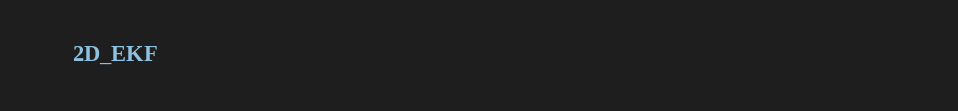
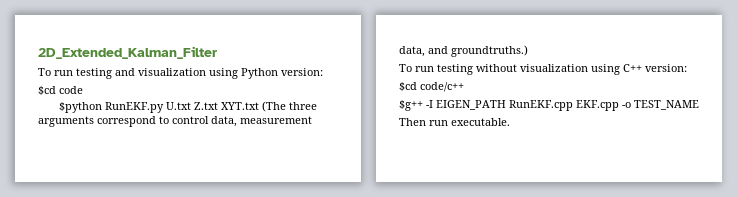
[73,46,158,65] 2D_EKF -> [38,46,217,59] [38,68,323,79] [38,86,83,95] [58,101,317,113] [38,116,312,127] [399,45,528,57] [399,64,687,75] [399,82,464,92] [399,100,699,111] [399,118,510,126] 2D_Extended_Kalman_Filter // To run testing and visualization using Python version: // $cd code // $python RunEKF.py U.txt Z.txt XYT.txt (The three arguments correspond to control data, measurement data, and groundtruths.) // To run testing without visualization using C++ version: // $cd code/c++ // $g++ -I EIGEN_PATH RunEKF.cpp EKF.cpp -o TEST_NAME // Then run executable.

